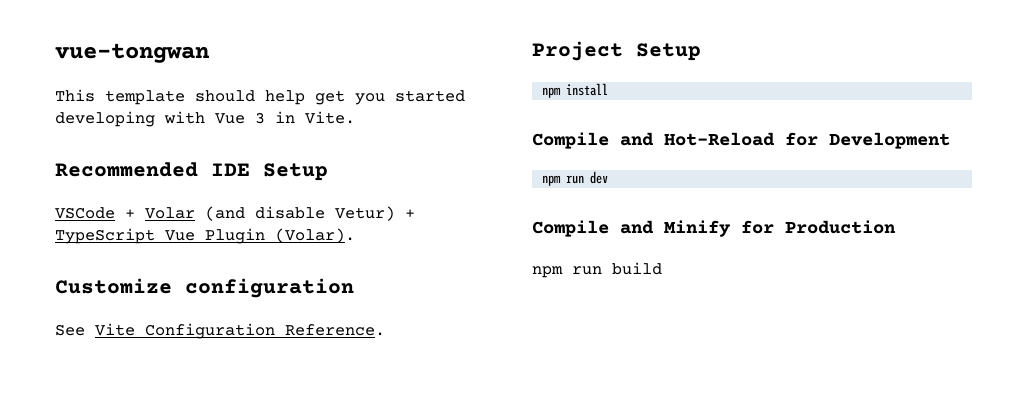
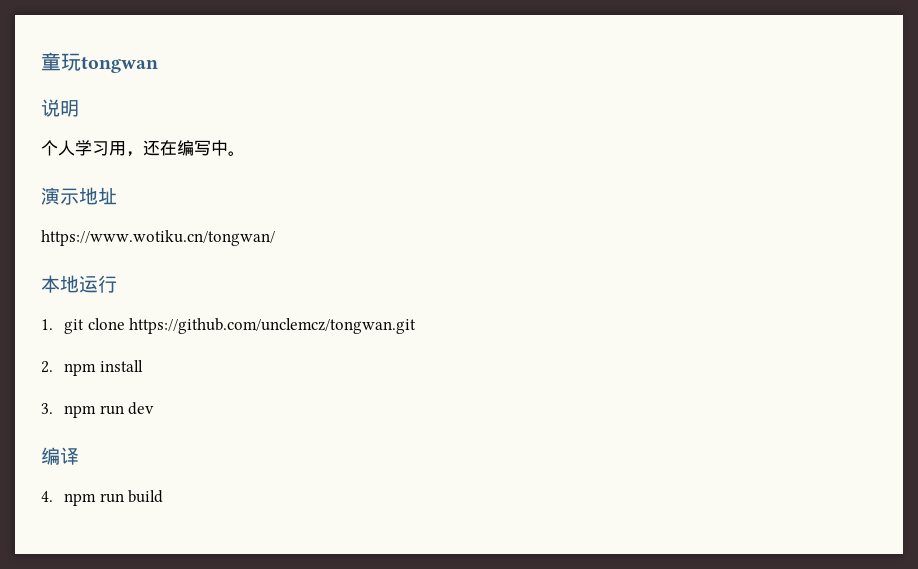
[55,43,210,63] [55,89,465,105] [55,111,355,127] [55,162,328,181] [55,206,415,221] [55,228,355,244] [55,278,354,298] [55,323,385,339] [532,41,701,61] [542,83,609,98] [532,132,950,149] [542,171,609,186] [532,220,896,237] vue-tongwan // This template should help get you started developing with Vue 3 in Vite. // Recommended IDE Setup // VSCode + Volar (and disable Vetur) + TypeScript Vue Plugin (Volar). // Customize configuration // See Vite Configuration Reference. // Project Setup // npm install // Compile and Hot-Reload for Development // npm run dev // Compile and Minify for Production // -> [41,52,158,73] [41,99,79,117] [41,140,245,157] [41,187,117,205] [41,230,275,246] [41,275,117,293] [41,318,417,334] [41,360,143,376] [41,402,155,418] [41,447,79,465] [41,491,53,502] 童玩tongwan // 说明 // 个人学习用，还在编写中。 // 演示地址 // https://www.wotiku.cn/tongwan/ // 本地运行 // 1. git clone https://github.com/unclemcz/tongwan.git // 2. npm install // 3. npm run dev // 编译 // 4.

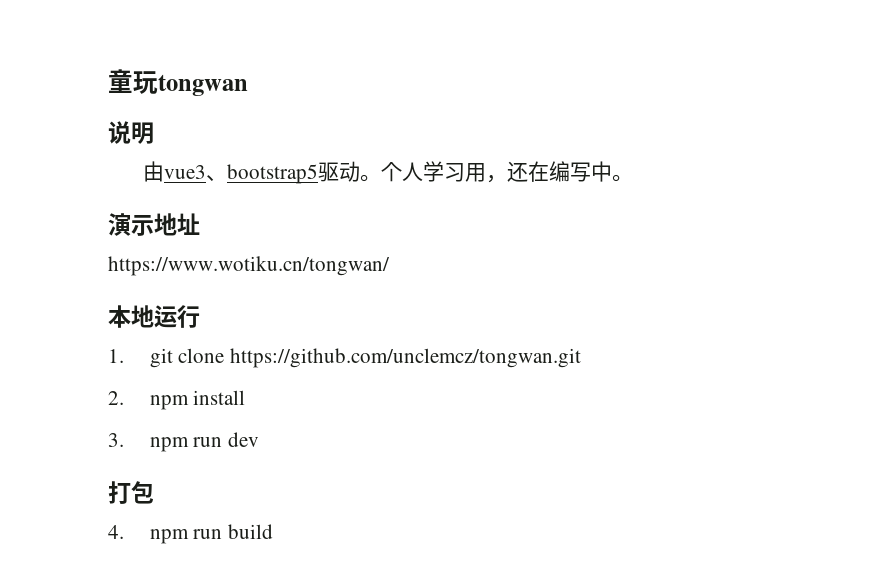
(79, 108) none -> [143,161,382,184] 由vue3、bootstrap5驱动。
[41,447,79,465] 编译 -> [108,481,154,504] 打包

